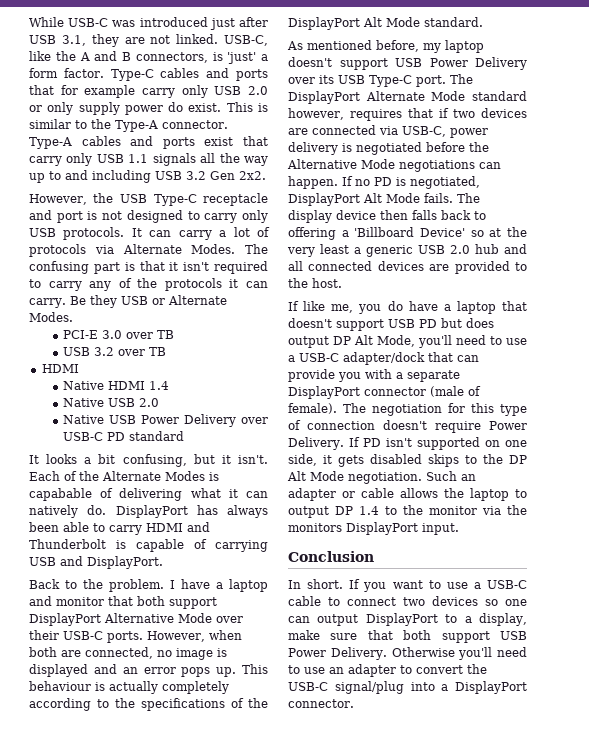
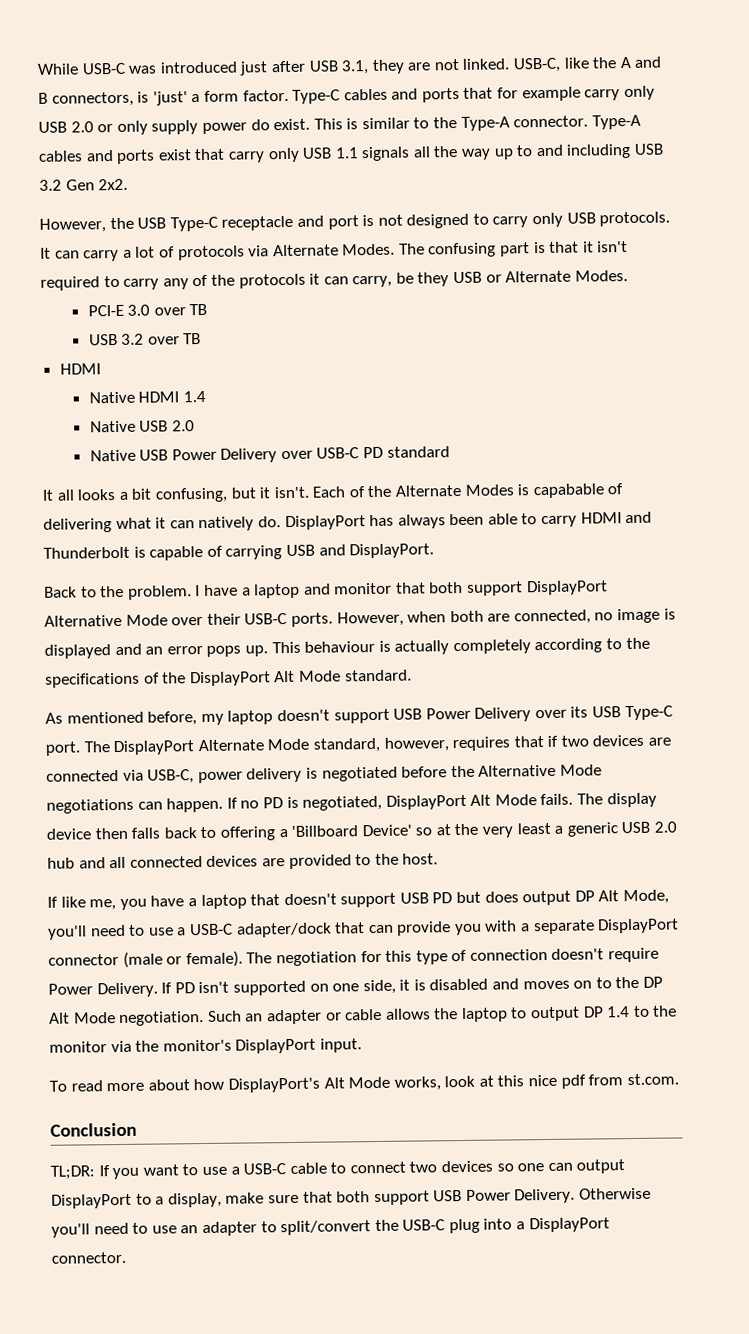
[29,296,86,308] carry. Be -> [352,272,414,288] carry, be
(39, 459) none -> [56,489,75,501] all
[472,91,527,101] standard -> [312,737,380,753] standard,
[387,301,403,311] do -> (147, 904) none
[468,386,481,396] of -> [166,956,183,965] or
[338,454,459,467] gets disabled skips -> [413,978,593,991] is disabled and moves on
[288,523,342,532] monitors -> [162,1039,232,1052] monitor's
(459, 529) none -> [49,1073,679,1093] // To read more about how DisplayPort's Alt Mode works, look at this nice pdf from st.com.
[288,579,344,589] In short. -> [50,1165,95,1180] TL;DR:
[416,665,463,674] convert -> [280,1220,372,1236] split/convert
[334,681,404,694] signal/plug -> [448,1218,480,1234] plug

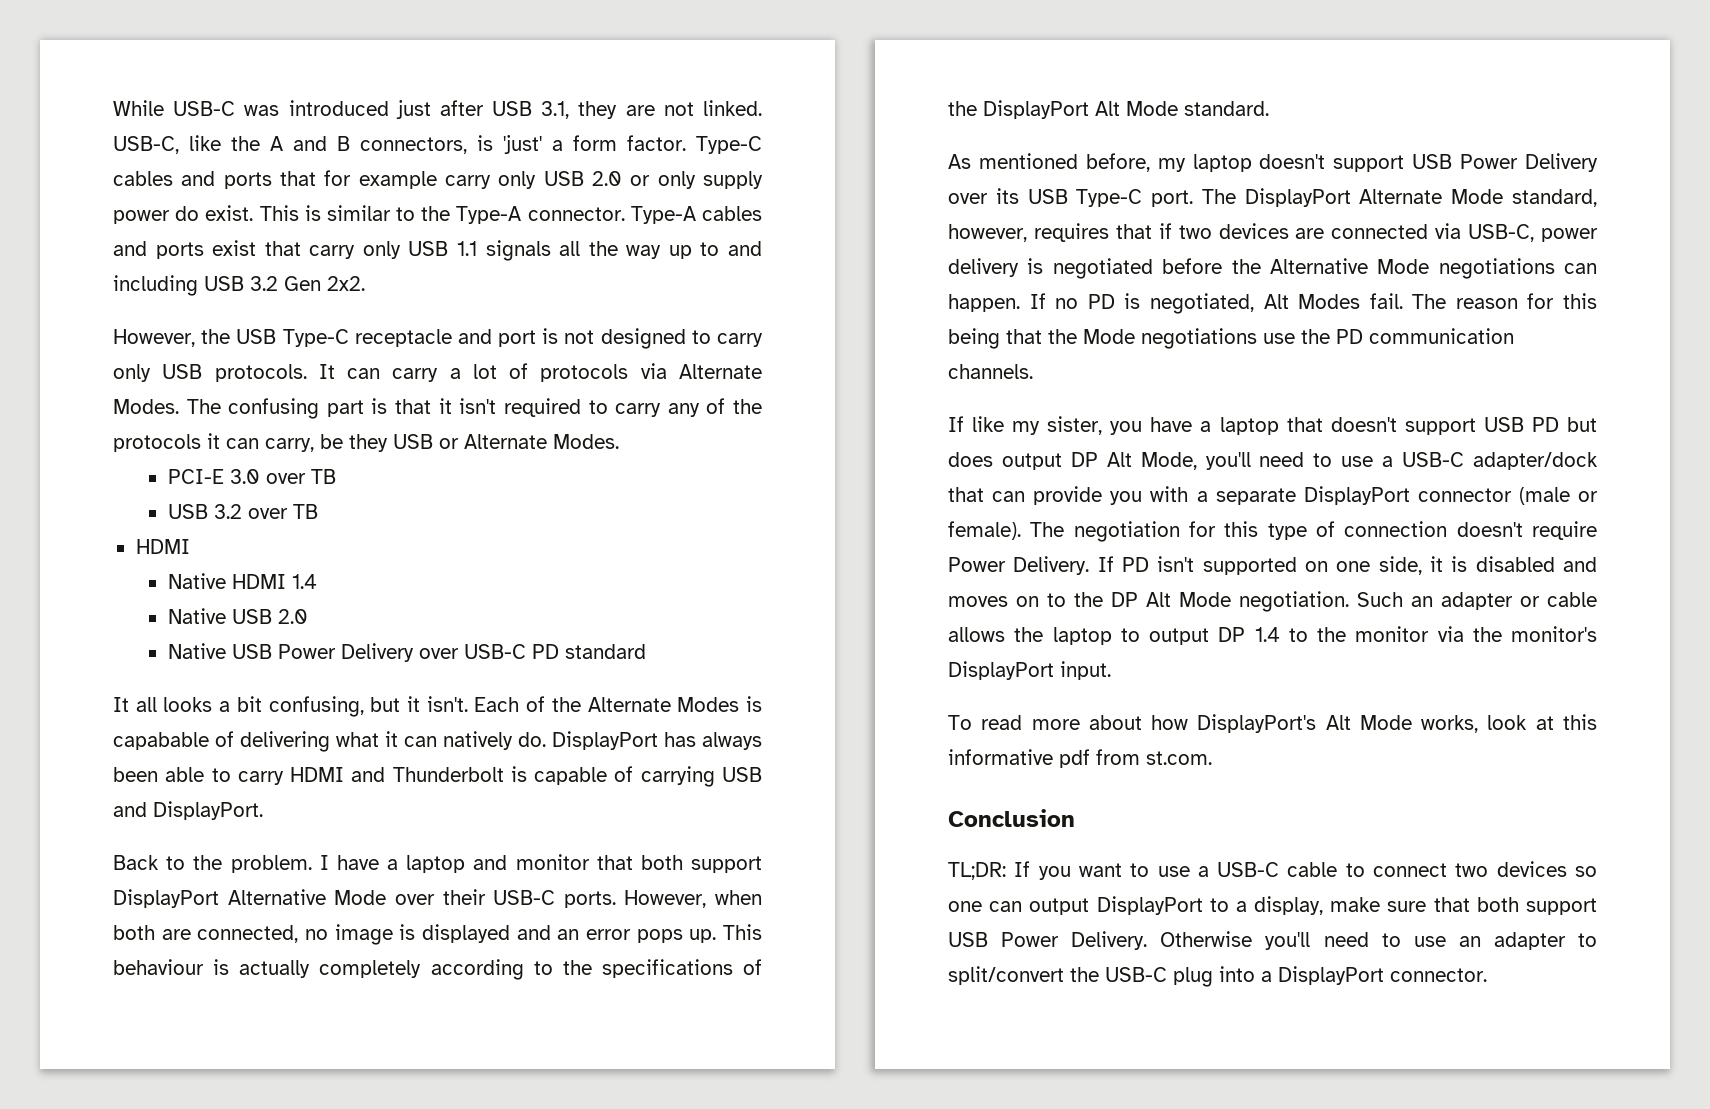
[385,792,657,810] [46,821,678,841] [47,853,439,870] DisplayPort Alt Mode fails. The display device then falls back to offering a 'Billboard Device' so at the very least a generic USB 2.0 hub and all connected devices are provided to the host. -> [1263,293,1597,309] [948,328,1514,349] [948,364,1033,379] Alt Modes fail. The reason for this being that the Mode negotiations use the PD communication channels.
[89,899,117,911] me, -> [1012,416,1103,435] my sister,
[528,1074,558,1087] nice -> [948,749,1053,765] informative

